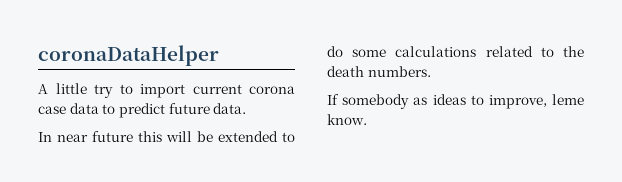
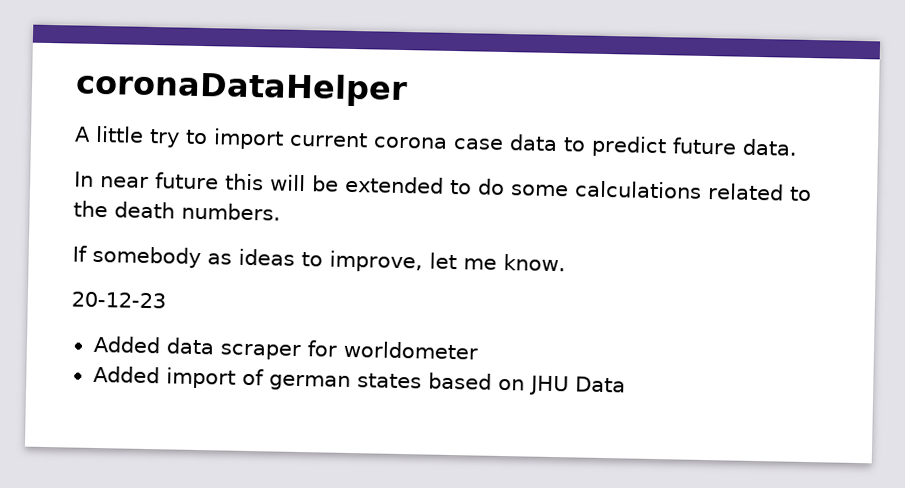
[552,94,584,105] leme -> [429,252,497,270] let me
(367, 119) none -> [71,291,166,309] [92,335,479,361] [92,365,626,396] // 20-12-23 // Added data scraper for worldometer // Added import of german states based on JHU Data

